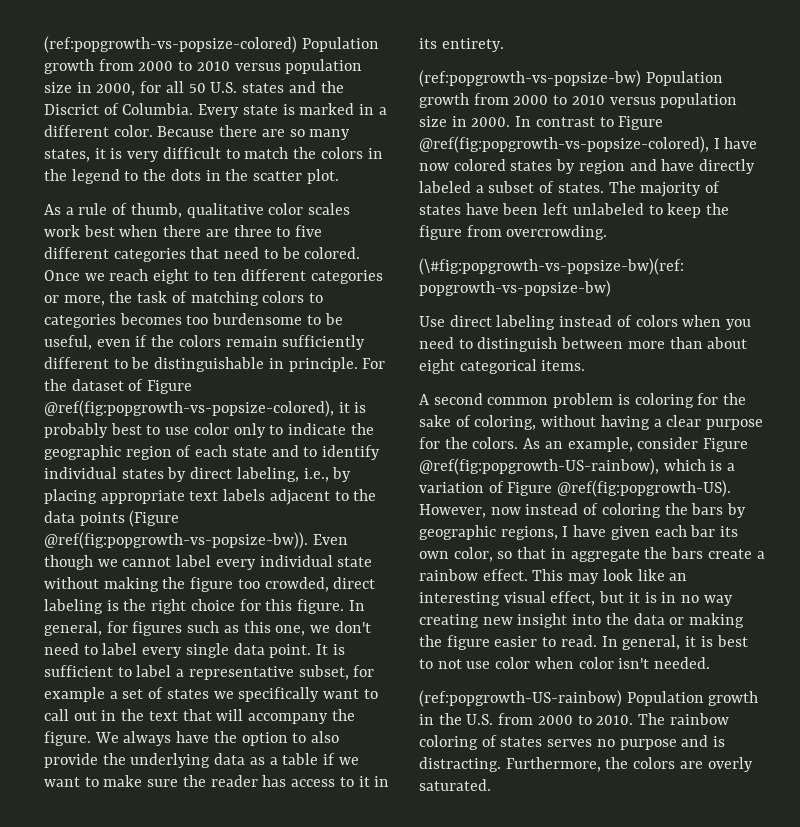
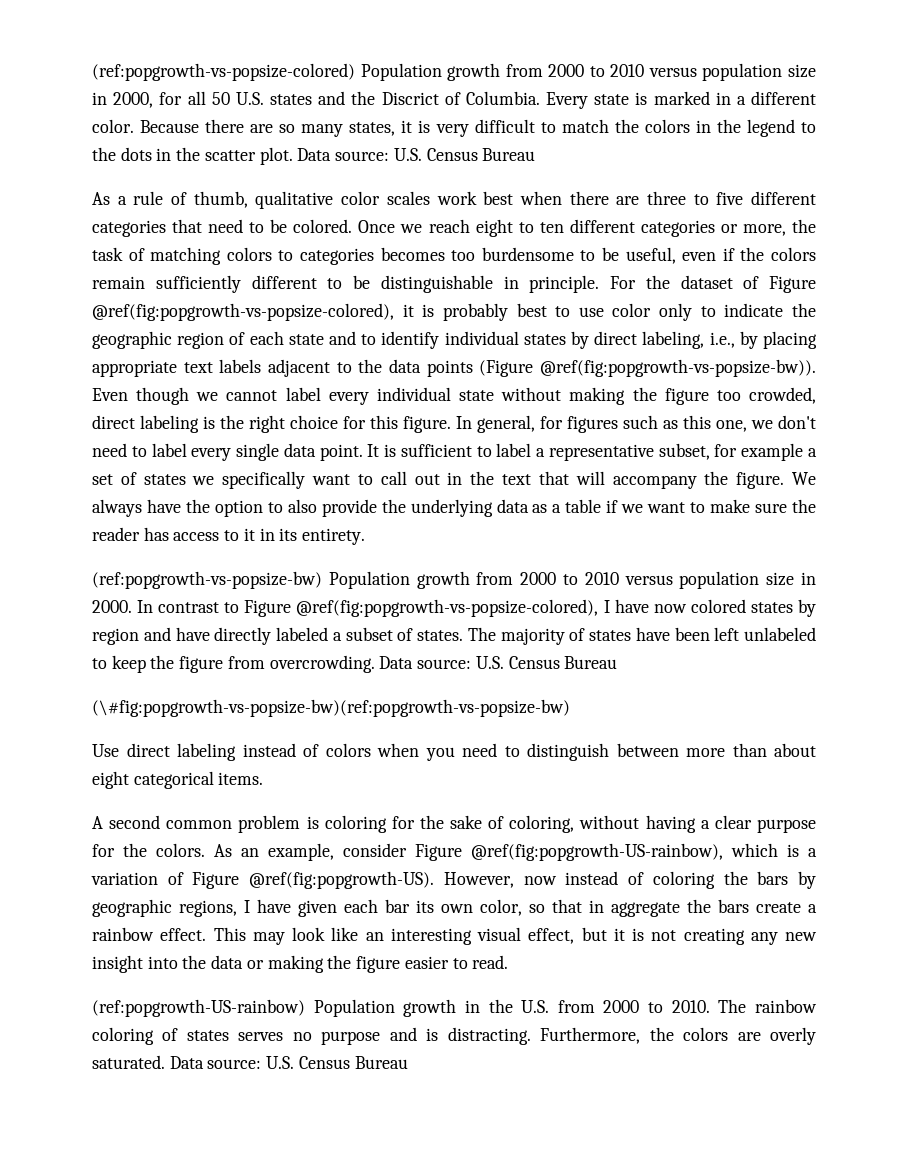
(339, 176) none -> [297,148,536,161] Data source: U.S. Census Bureau
(608, 232) none -> [379,656,618,669] Data source: U.S. Census Bureau
[661,592,733,606] [419,614,479,628] in no way creating -> [651,928,778,945] not creating any
[601,635,748,650] [419,657,711,669] In general, it is best to not use color when color isn't needed. -> (509, 962) none
(491, 785) none -> [169,1056,408,1069] Data source: U.S. Census Bureau

